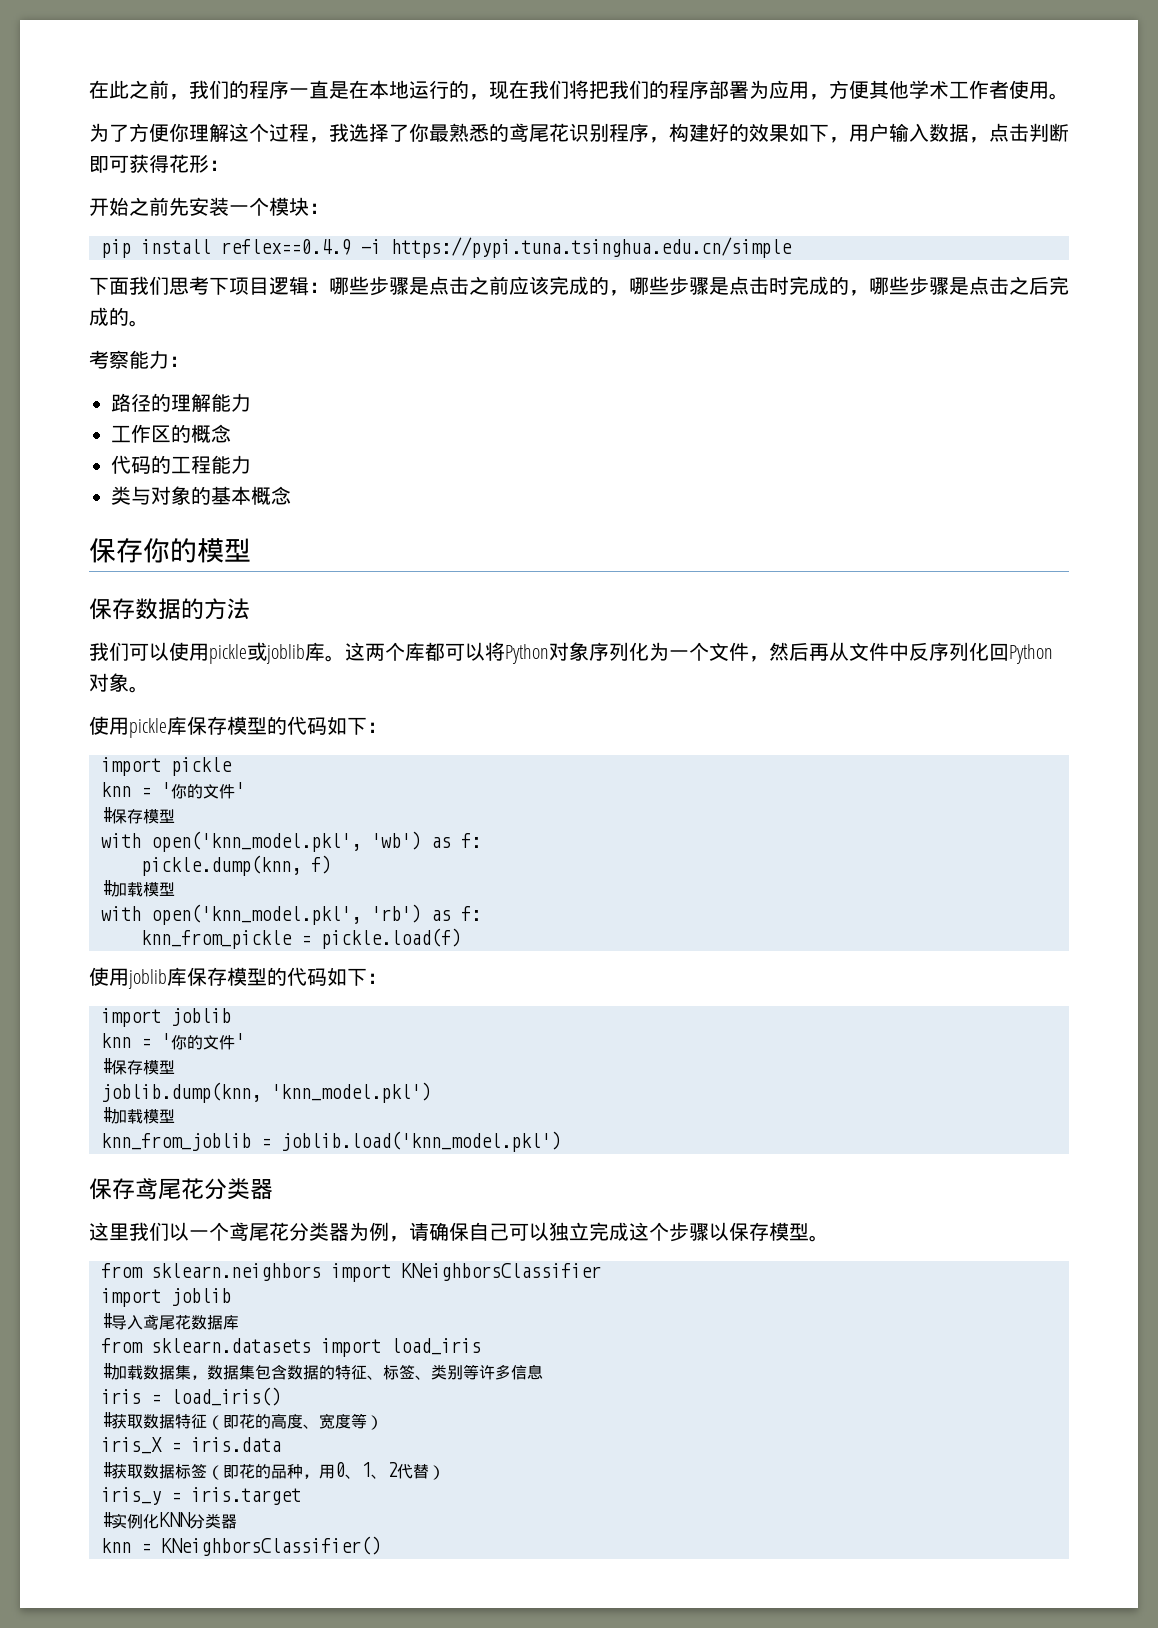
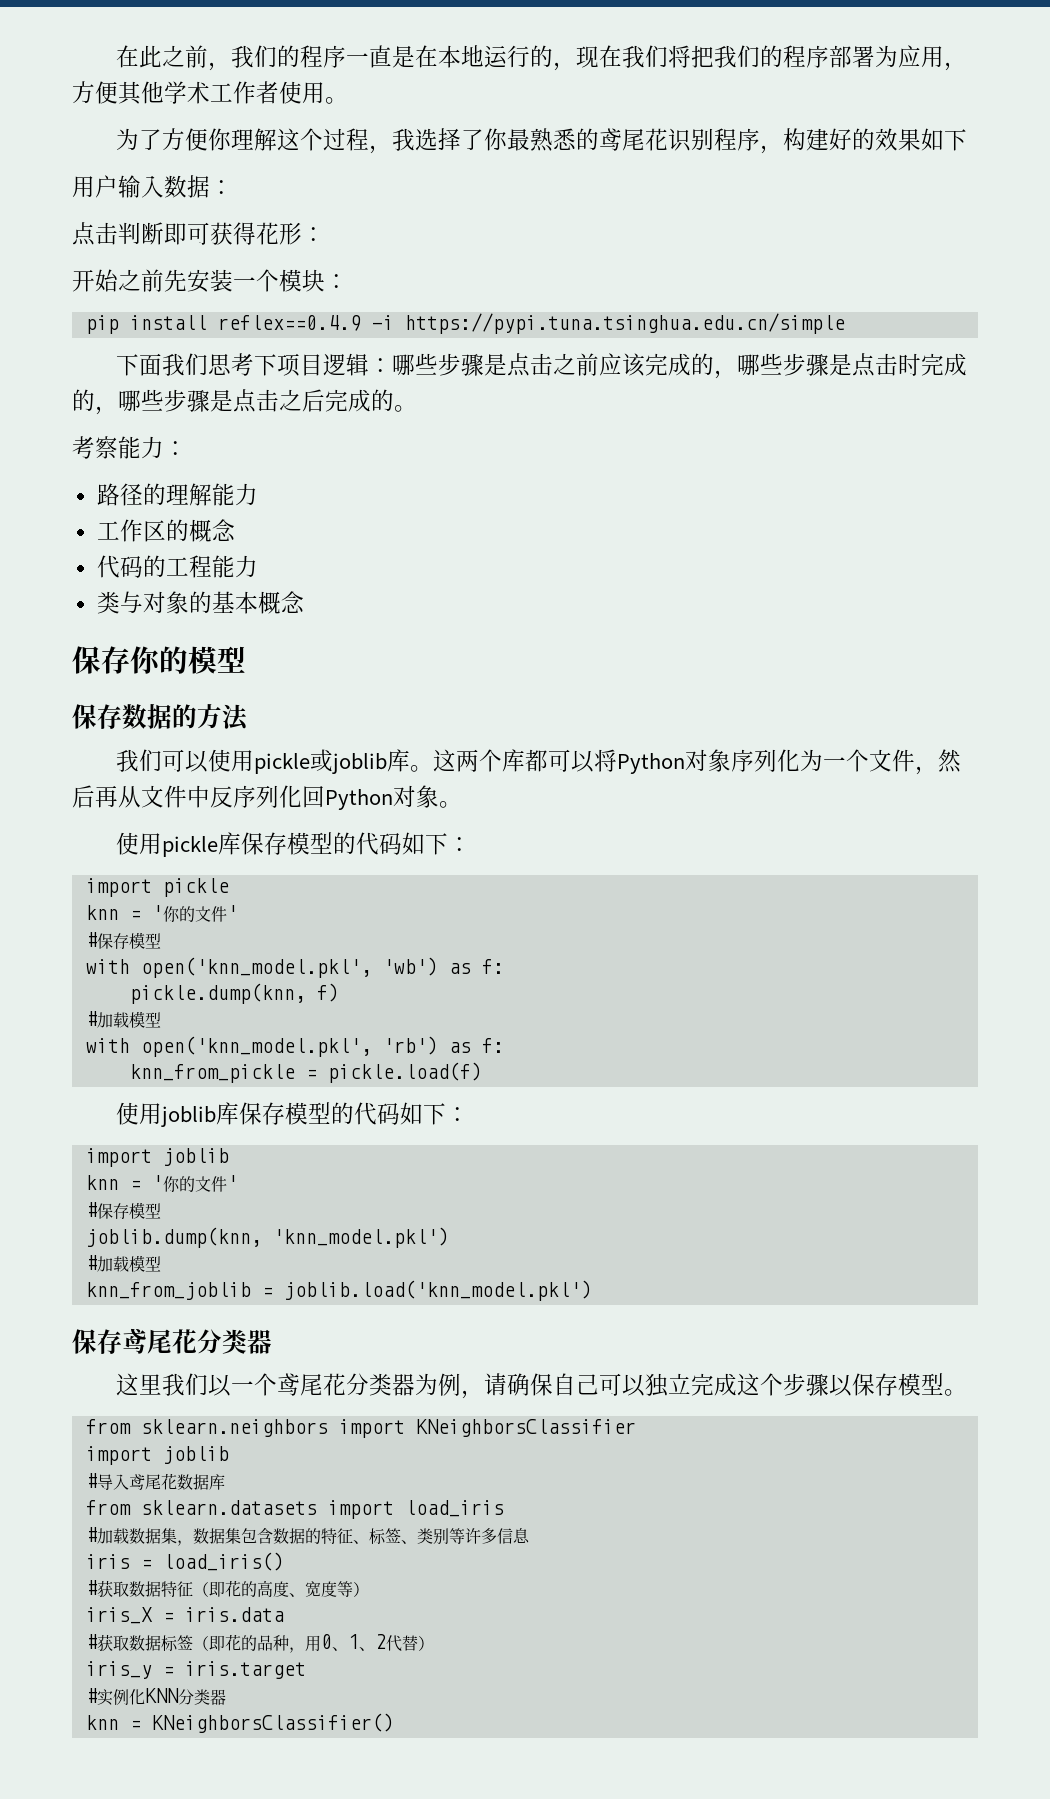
[829,137,849,143] ， -> (967, 140) //
[969,137,989,143] ， -> [210,180,233,195] ： //

